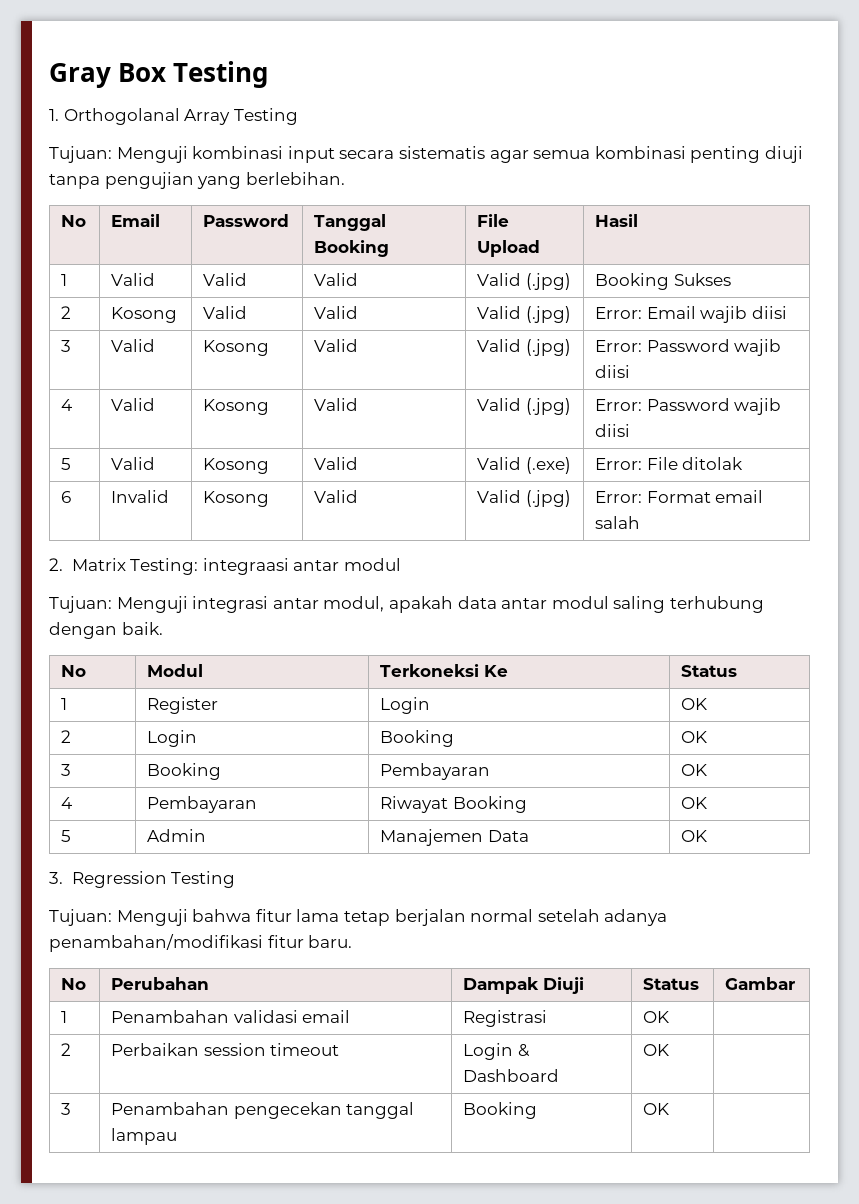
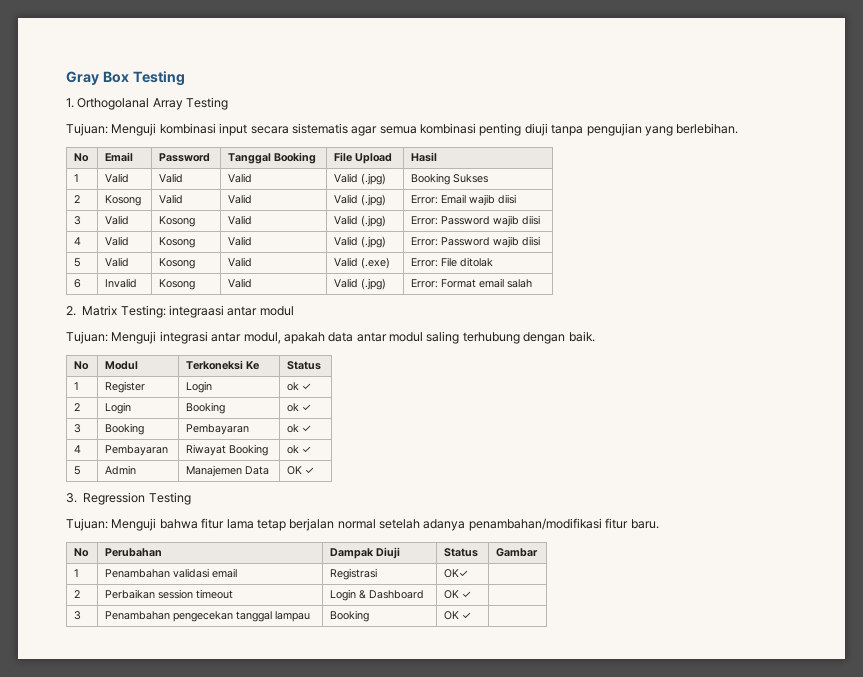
[681,698,708,710] OK -> [287,382,312,391] ok ✓
[681,731,708,743] OK -> [287,403,312,412] ok ✓
[681,764,708,776] OK -> [287,424,312,433] ok ✓
[681,797,708,809] OK -> [287,445,312,454] ok ✓
(708, 836) none -> [305,467,315,474] ✓
[643,1011,670,1023] OK -> [444,569,469,578] OK✓
(670, 1050) none -> [462,591,472,598] ✓
(670, 1109) none -> [462,612,472,619] ✓

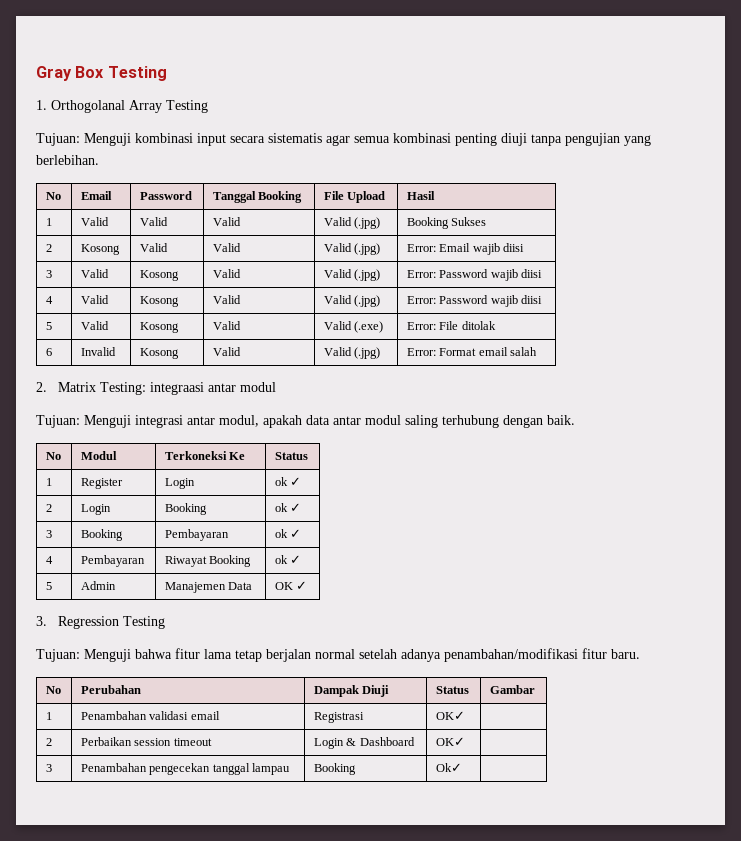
[444,590,472,599] OK ✓ -> [435,737,465,746] OK✓
[444,611,472,620] OK ✓ -> [435,763,462,772] Ok✓

